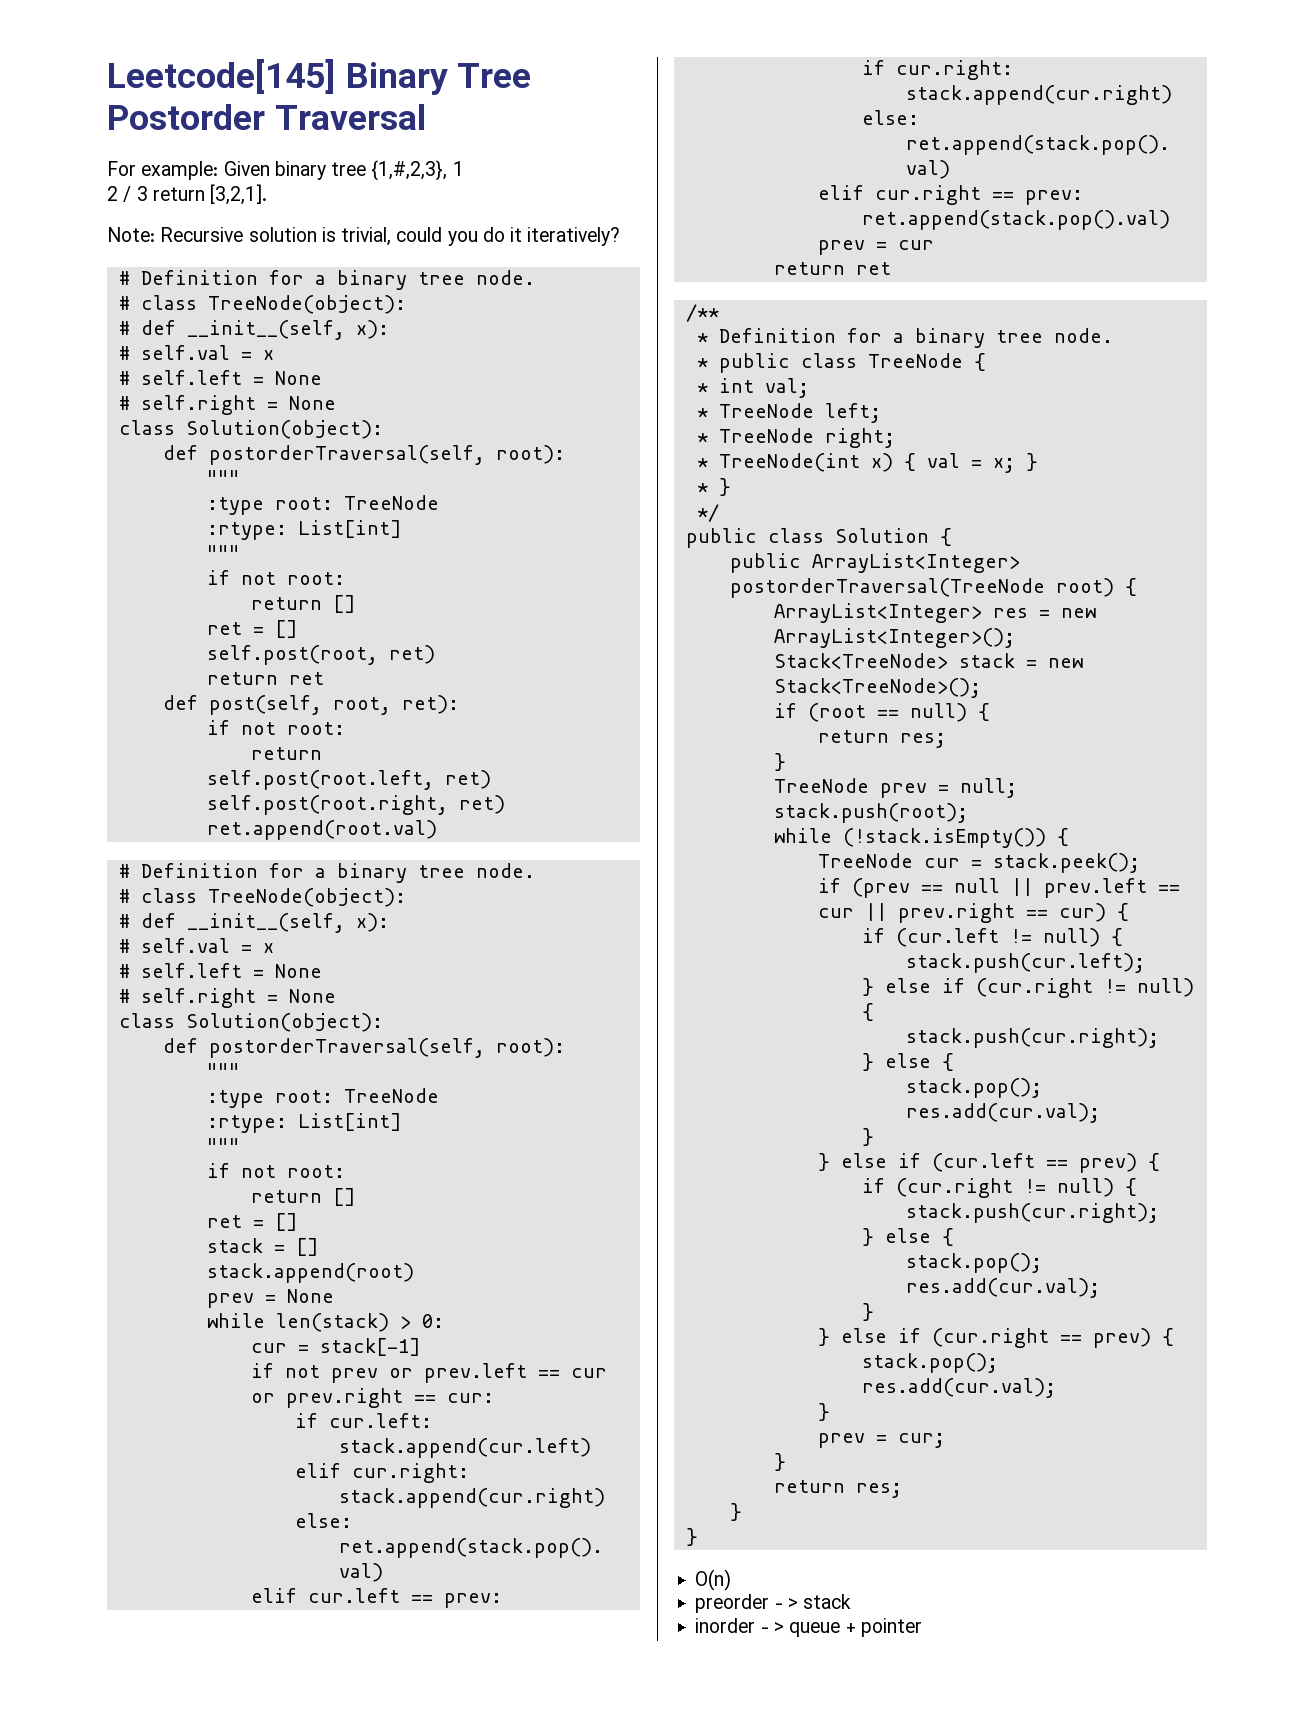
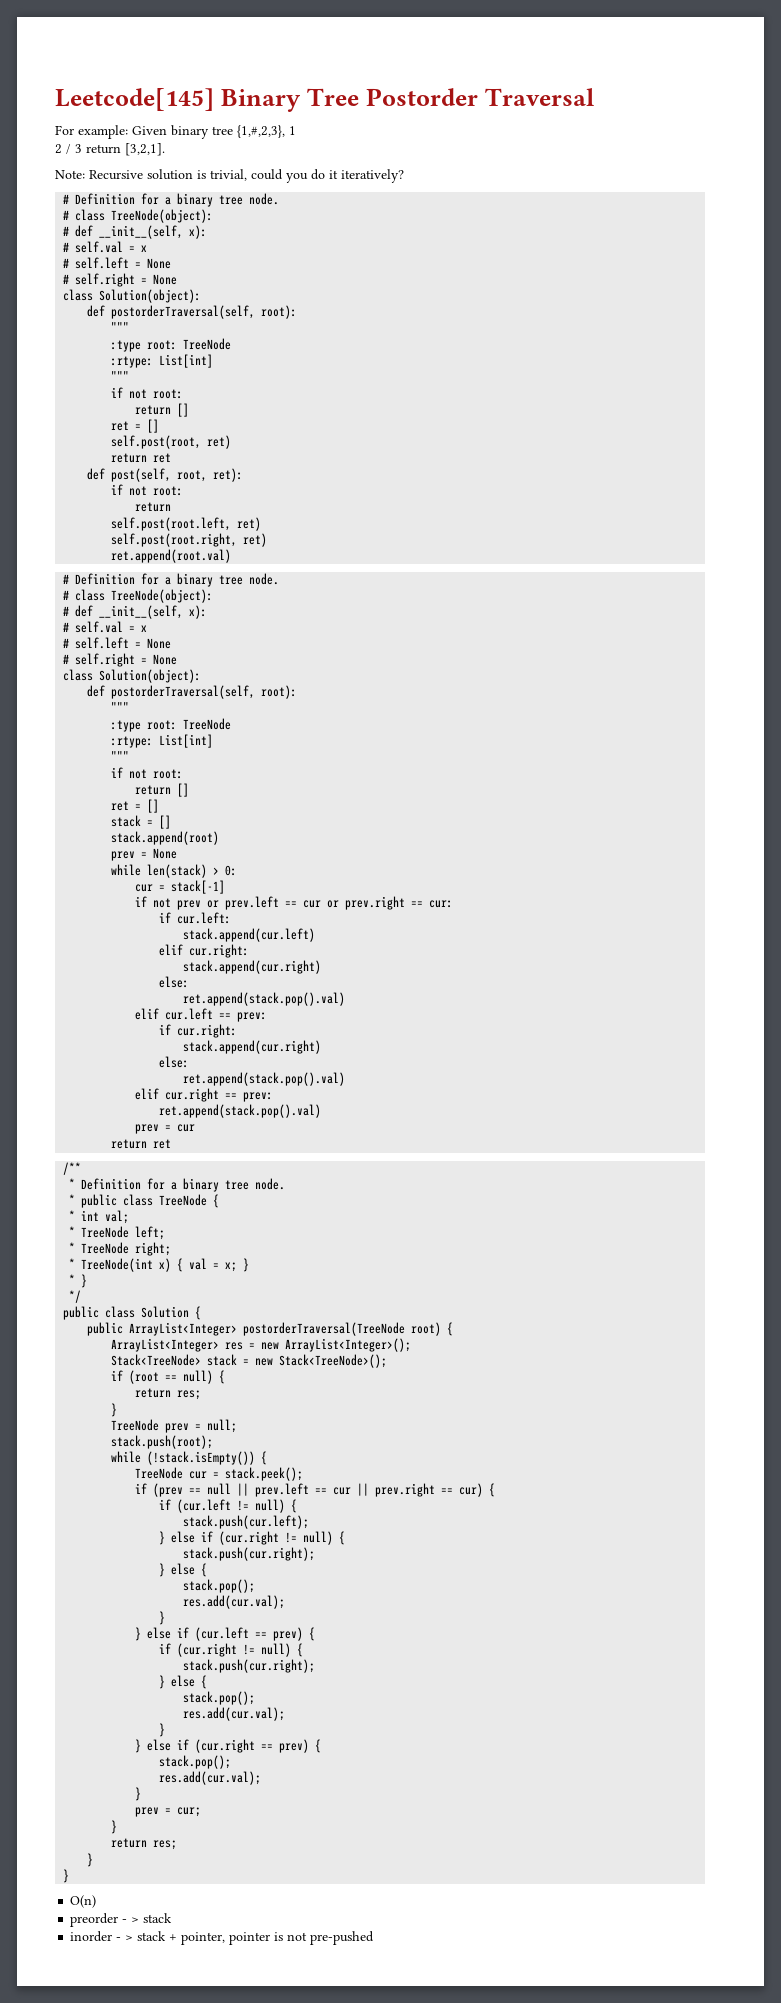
[789,1618,922,1637] queue + pointer -> [137,1931,375,1945] stack + pointer, pointer is not pre-pushed

